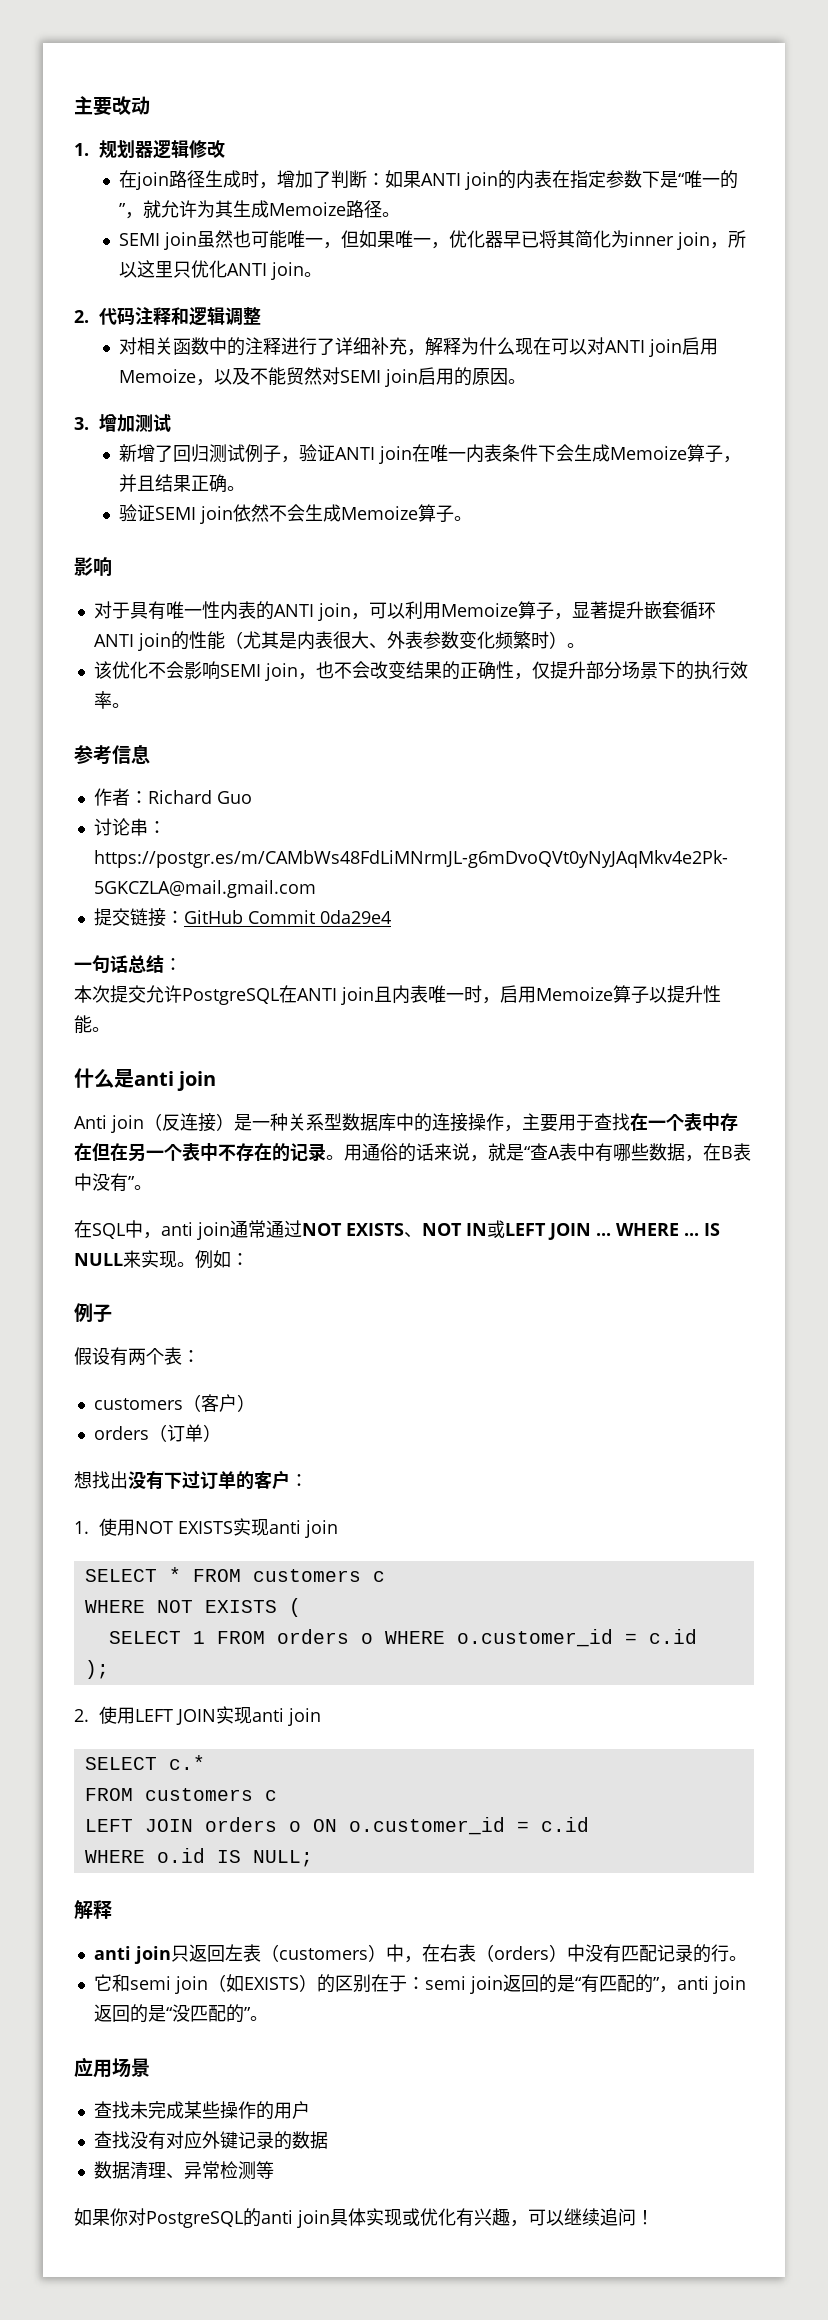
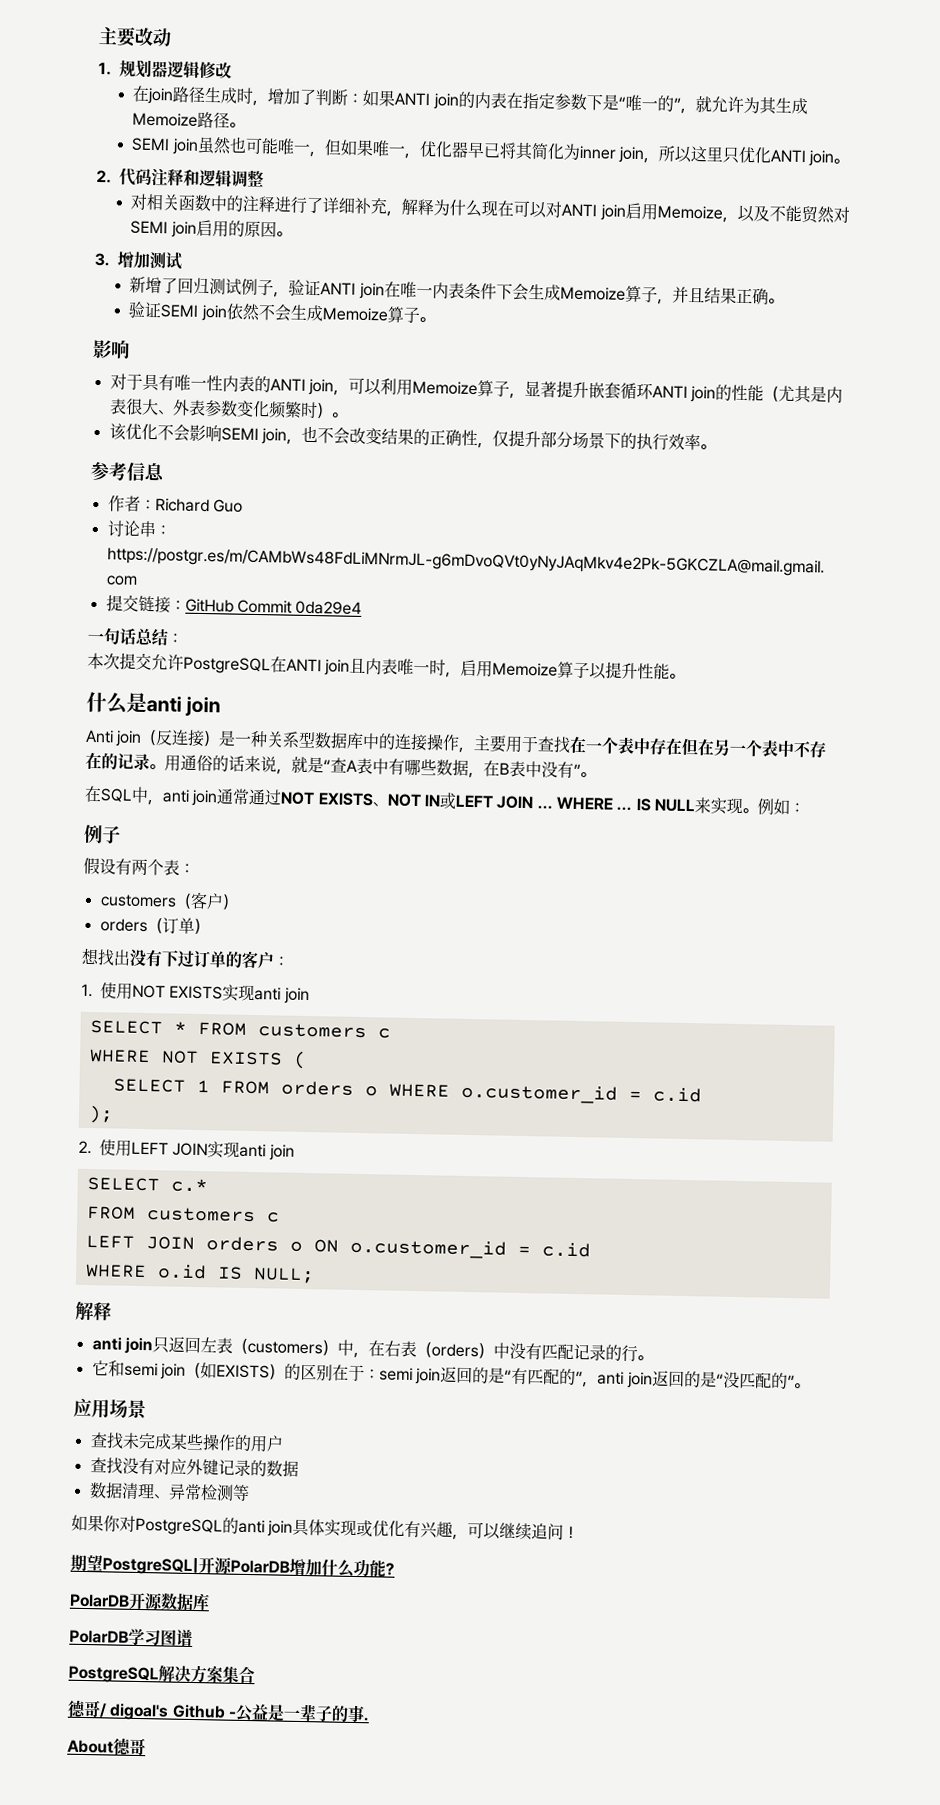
(654, 2217) none -> [70,1554,395,1577] [69,1592,210,1611] [69,1628,193,1647] [68,1664,255,1684] [67,1699,369,1723] [67,1737,146,1756] // 期望PostgreSQL|开源PolarDB增加什么功能? // PolarDB开源数据库 // PolarDB学习图谱 // PostgreSQL解决方案集合 // 德哥/ digoal's Github -公益是一辈子的事. // About德哥

